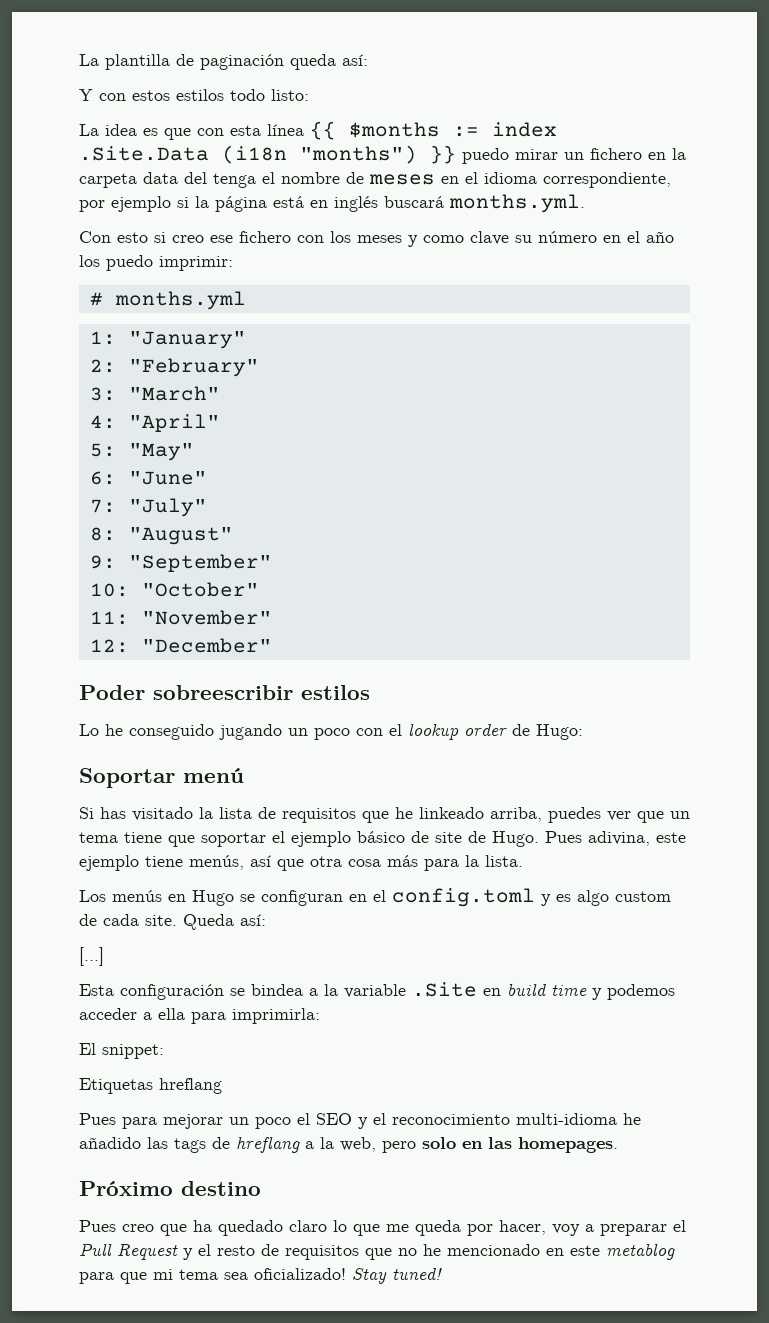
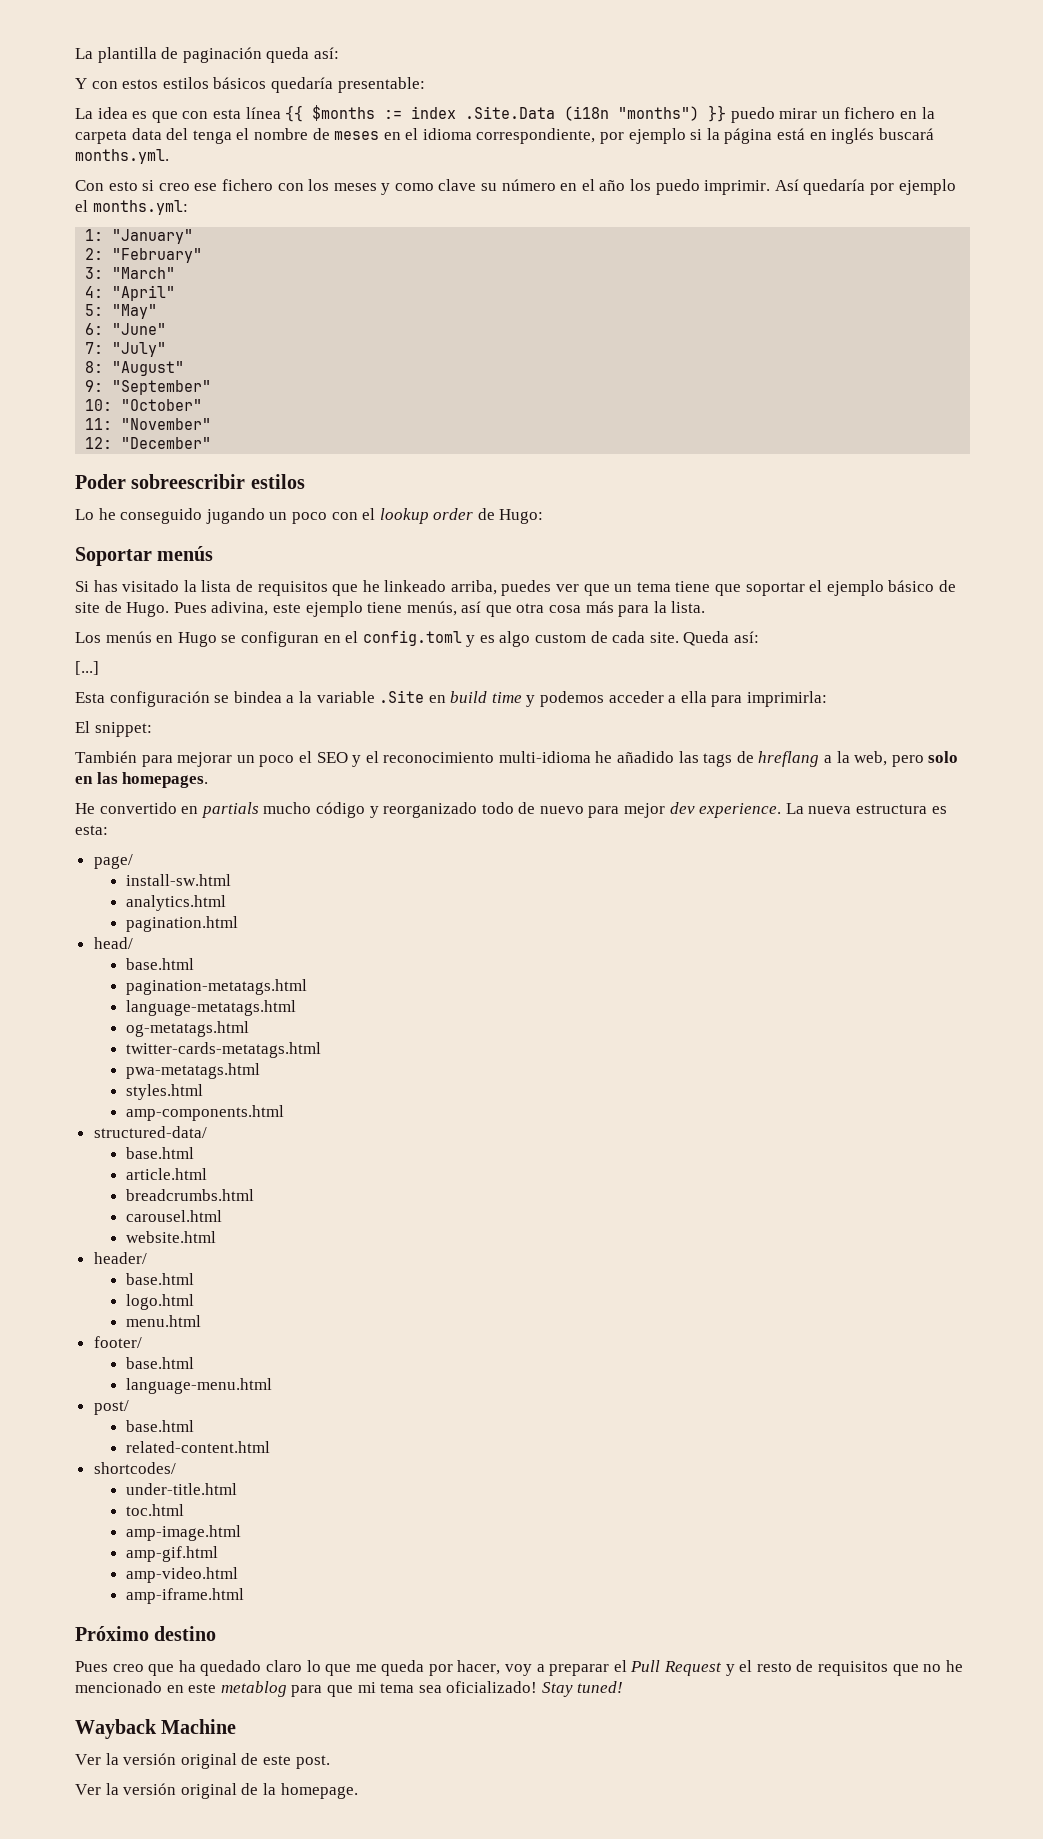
[230,89,309,101] todo listo: -> [213,77,425,93] básicos quedaría presentable:
[159,256,233,271] [89,291,246,310] imprimir: // # months.yml -> [704,179,956,195] [75,200,188,215] imprimir. Así quedaría por ejemplo el months.yml:
[183,768,244,783] menú -> [157,546,214,561] menús
[79,1078,222,1094] [79,1113,116,1125] Etiquetas hreflang // Pues -> [75,751,137,763] También
(618, 1145) none -> [75,802,947,818] [75,825,108,835] [93,854,133,869] [126,874,232,886] [126,895,227,911] [126,916,239,932] [93,937,133,949] [126,958,195,970] [126,979,308,995] [126,1000,297,1016] [126,1021,250,1037] [126,1042,322,1058] [126,1063,261,1079] [126,1084,204,1100] [126,1105,285,1121] [93,1126,207,1138] [126,1147,195,1159] [126,1168,208,1180] [126,1189,255,1201] [126,1210,223,1222] [126,1231,217,1243] [93,1252,147,1264] [126,1273,195,1285] [126,1294,195,1310] [126,1315,202,1327] [93,1336,142,1348] [126,1357,195,1369] [126,1378,273,1394] [93,1400,129,1415] [126,1420,195,1432] [126,1441,271,1453] [93,1462,176,1474] [126,1483,238,1495] [126,1504,185,1516] [126,1525,242,1541] [126,1546,219,1562] [126,1567,239,1583] [126,1588,245,1604] // He convertido en partials mucho código y reorganizado todo de nuevo para mejor dev experience. La nueva estructura es esta: // page/ // install-sw.html // analytics.html // pagination.html // head/ // base.html // pagination-metatags.html // language-metatags.html // og-metatags.html // twitter-cards-metatags.html // pwa-metatags.html // styles.html // amp-components.html // structured-data/ // base.html // article.html // breadcrumbs.html // carousel.html // website.html // header/ // base.html // logo.html // menu.html // footer/ // base.html // language-menu.html // post/ // base.html // related-content.html // shortcodes/ // under-title.html // toc.html // amp-image.html // amp-gif.html // amp-video.html // amp-iframe.html
(442, 1273) none -> [75,1719,237,1739] [75,1753,330,1769] [75,1783,358,1799] // Wayback Machine // Ver la versión original de este post. // Ver la versión original de la homepage.

